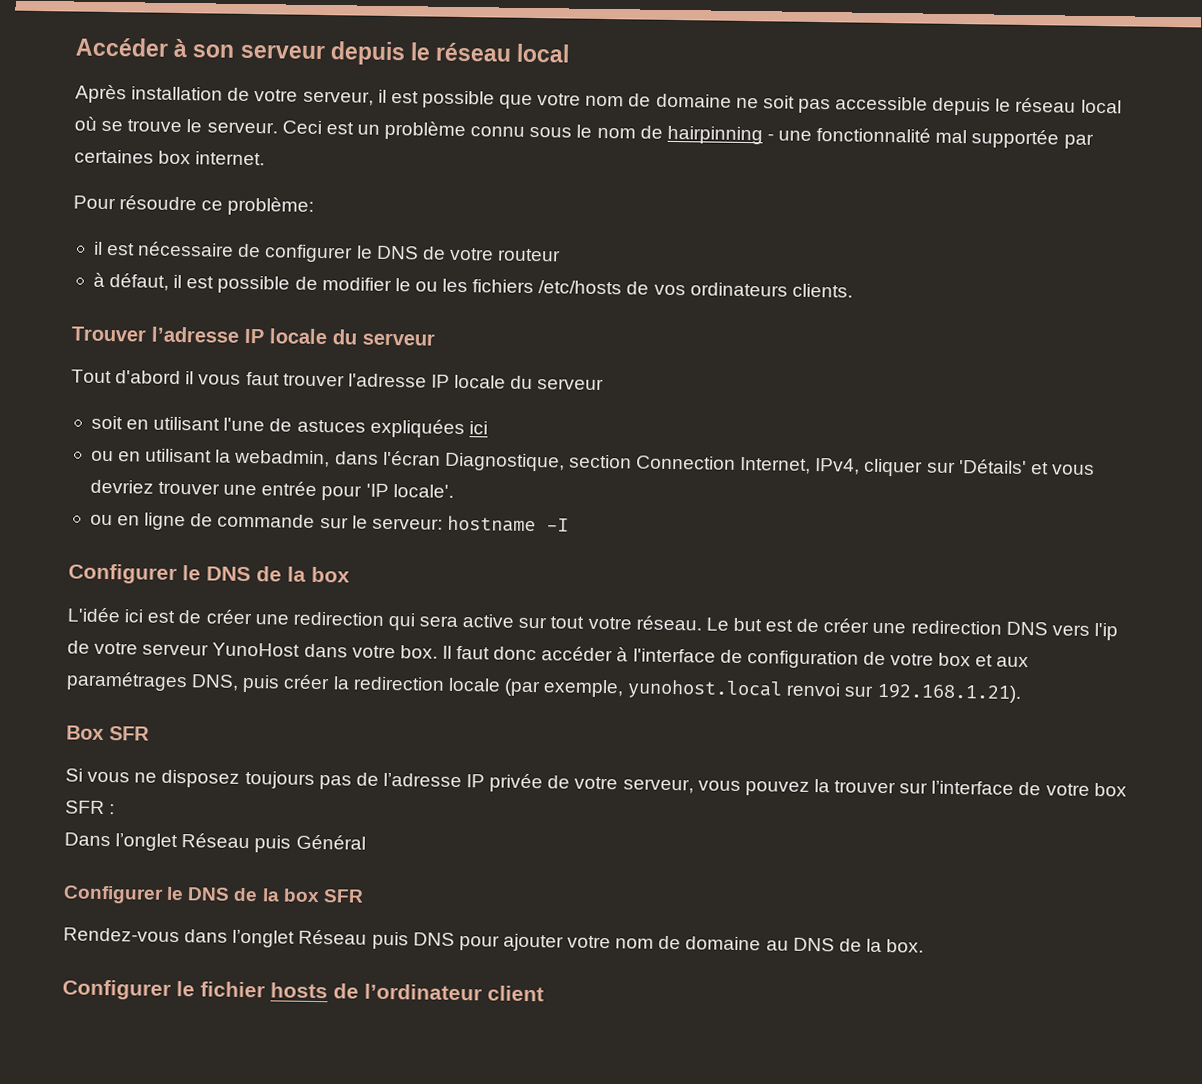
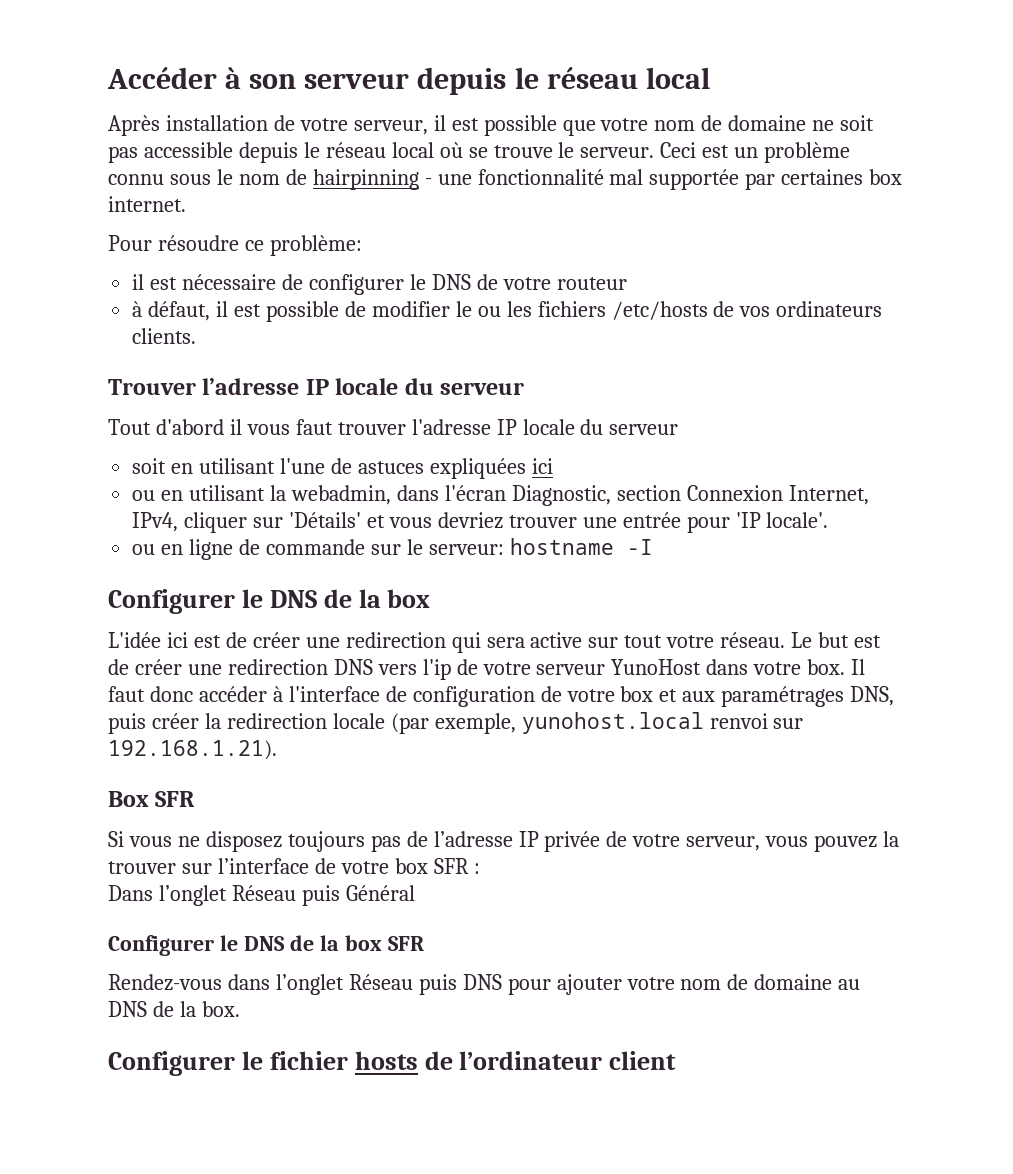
[444,452,737,472] Diagnostique, section Connection -> [511,485,783,506] Diagnostic, section Connexion

